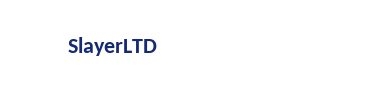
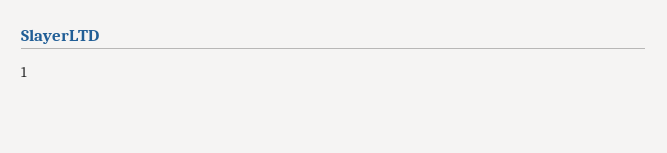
(157, 46) none -> [21,67,27,77] // 1

